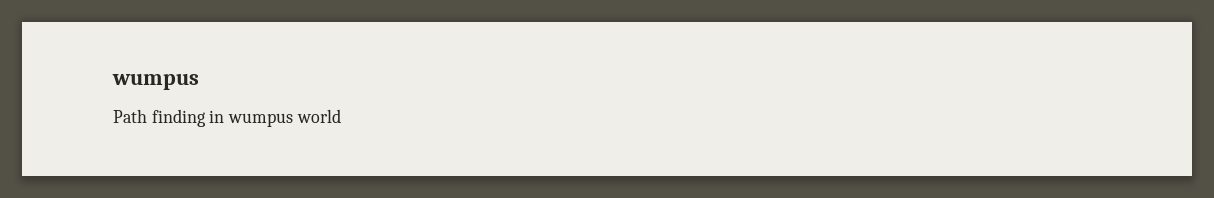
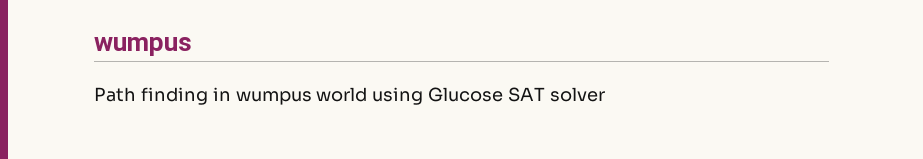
(341, 116) none -> [372,87,605,105] using Glucose SAT solver

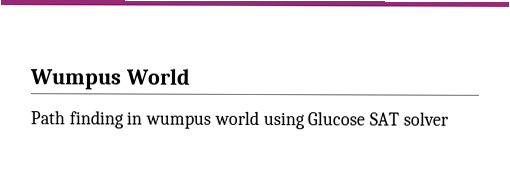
[94,37,192,56] wumpus -> [29,68,191,90] Wumpus World

